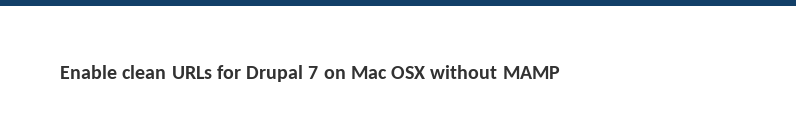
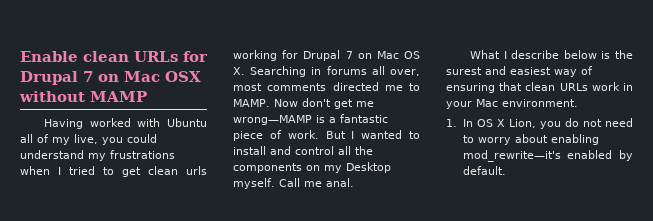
(560, 72) none -> [44,118,207,129] [20,134,157,145] [20,150,175,161] [20,166,207,177] [233,50,420,61] [233,66,420,77] [233,82,420,91] [233,98,374,109] [233,114,388,125] [233,130,420,141] [233,146,373,155] [233,162,391,173] [233,178,354,189] [470,50,633,59] [446,66,593,77] [446,82,633,93] [446,99,578,109] [446,118,633,129] [462,134,599,145] [462,150,633,162] [462,166,506,175] // Having worked with Ubuntu all of my live, you could understand my frustrations when I tried to get clean urls working for Drupal 7 on Mac OS X. Searching in forums all over, most comments directed me to MAMP. Now don't get me wrong—MAMP is a fantastic piece of work. But I wanted to install and control all the components on my Desktop myself. Call me anal. // What I describe below is the surest and easiest way of ensuring that clean URLs work in your Mac environment. // 1. In OS X Lion, you do not need to worry about enabling mod_rewrite—it's enabled by default.

